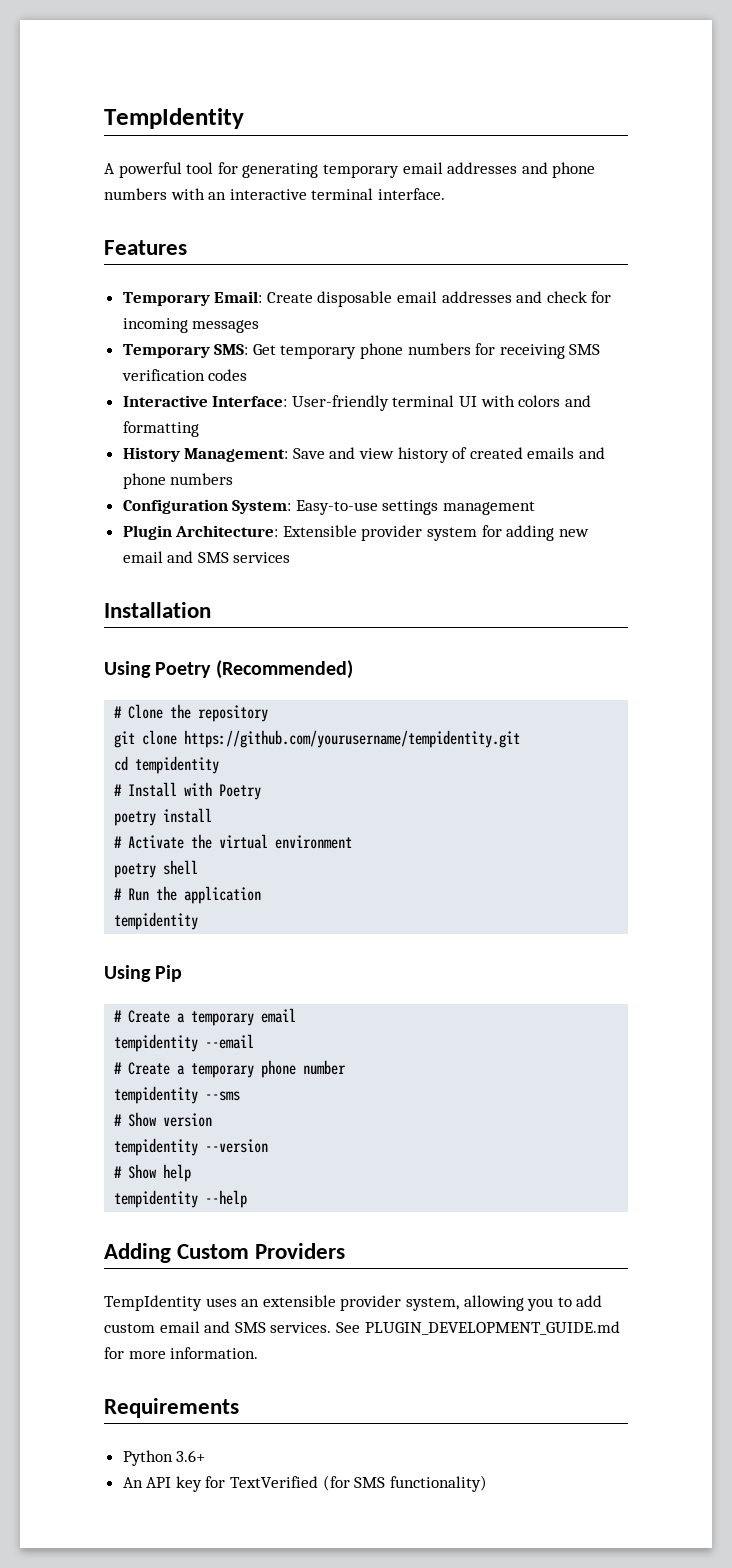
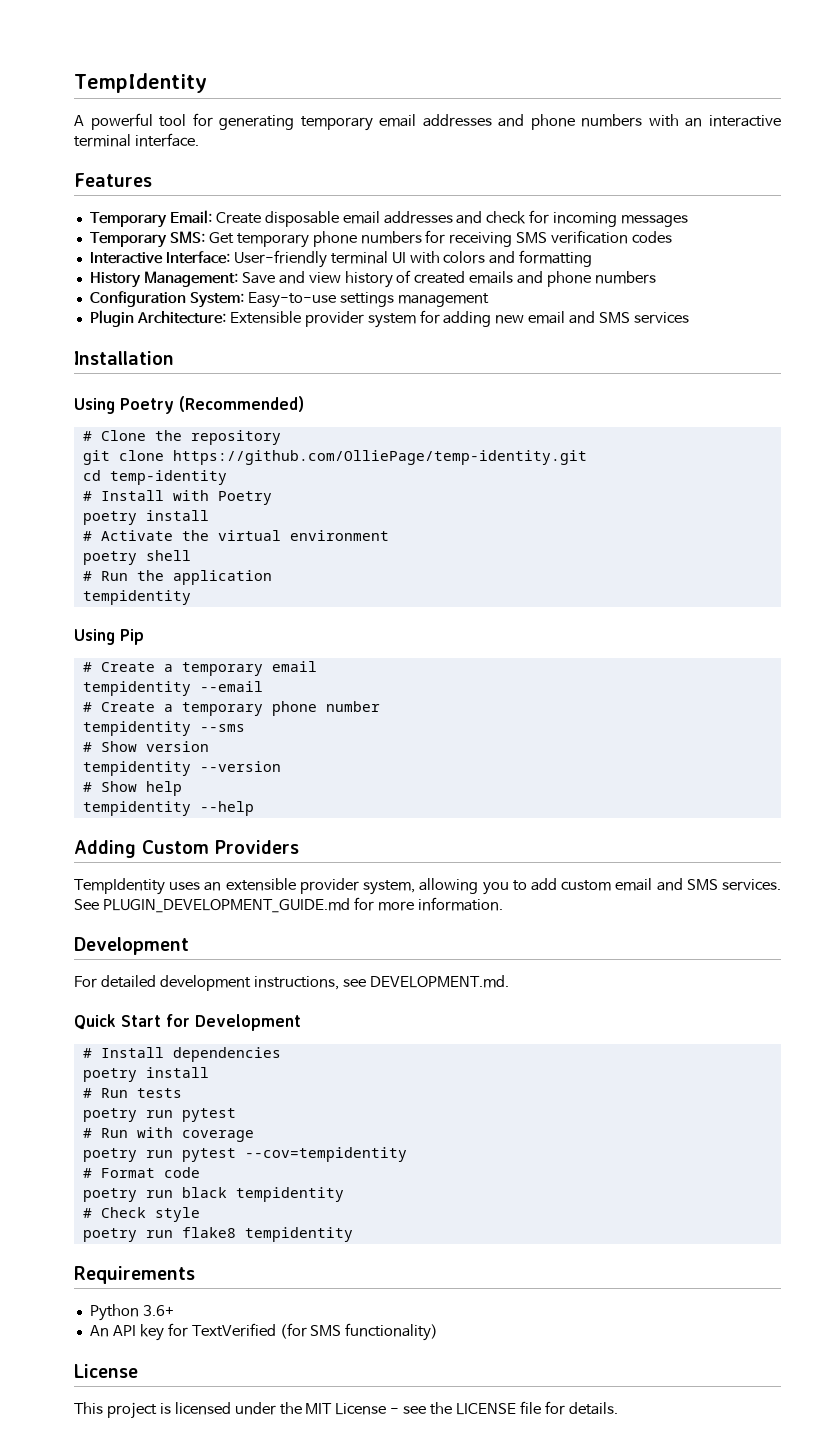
[184,730,521,748] https://github.com/yourusername/tempidentity.git -> [172,450,587,465] https://github.com/OlliePage/temp-identity.git
[135,756,220,774] tempidentity -> [109,470,227,485] temp-identity
(259, 1353) none -> [74,937,189,955] [74,975,509,991] [74,1014,301,1031] [82,1047,281,1062] [82,1067,209,1082] [82,1088,182,1098] [82,1108,236,1122] [82,1127,254,1142] [82,1147,407,1162] [82,1167,200,1178] [82,1187,344,1202] [82,1207,200,1222] [82,1227,353,1242] // Development // For detailed development instructions, see DEVELOPMENT.md. // Quick Start for Development // # Install dependencies // poetry install // # Run tests // poetry run pytest // # Run with coverage // poetry run pytest --cov=tempidentity // # Format code // poetry run black tempidentity // # Check style // poetry run flake8 tempidentity
(487, 1483) none -> [74,1364,138,1378] [74,1401,618,1419] // License // This project is licensed under the MIT License - see the LICENSE file for details.

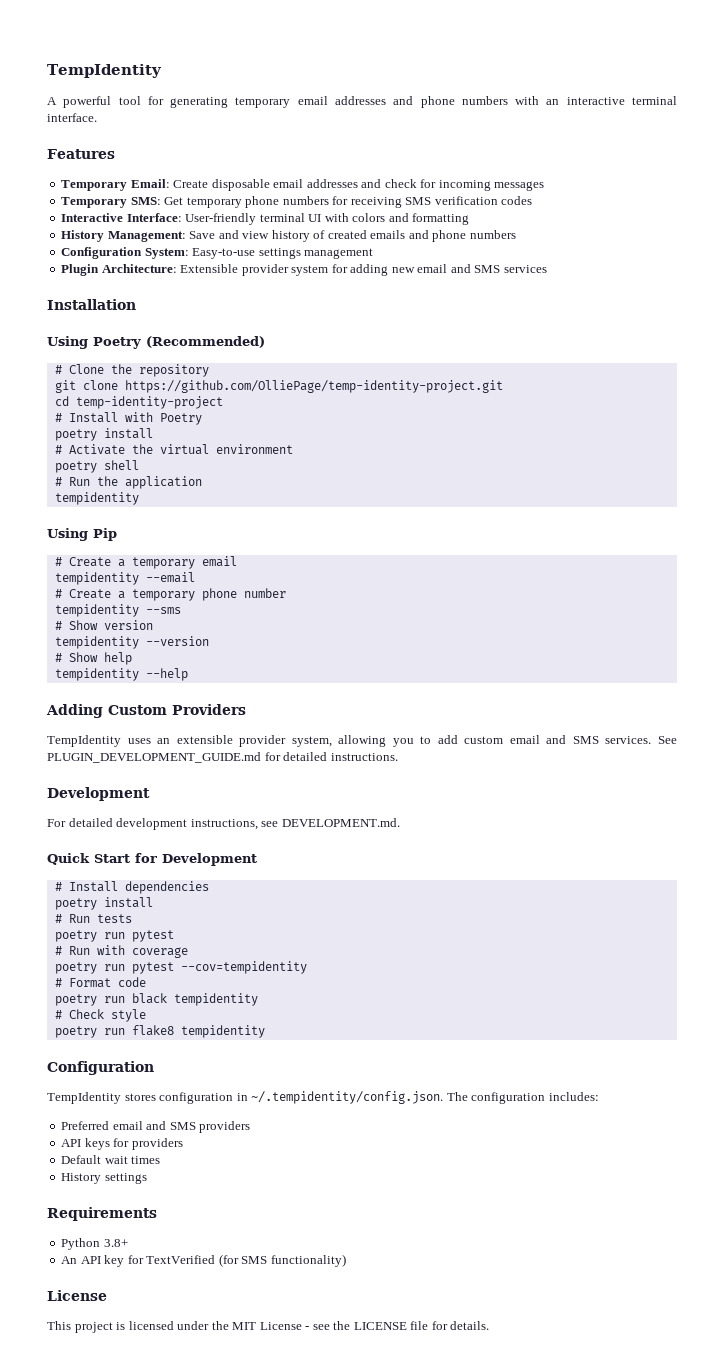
[172,450,587,465] https://github.com/OlliePage/temp-identity.git -> [124,380,503,393] https://github.com/OlliePage/temp-identity-project.git
[109,470,227,485] temp-identity -> [75,396,223,409] temp-identity-project
[377,897,503,911] more information. -> [283,752,398,761] detailed instructions.
(353, 1234) none -> [47,1061,154,1075] [47,1091,599,1104] [61,1121,251,1133] [61,1138,183,1150] [61,1155,161,1164] [61,1173,147,1184] // Configuration // TempIdentity stores configuration in ~/.tempidentity/config.json. The configuration includes: // Preferred email and SMS providers // API keys for providers // Default wait times // History settings
[142,1305,174,1316] 3.6+ -> [103,1239,128,1247] 3.8+

